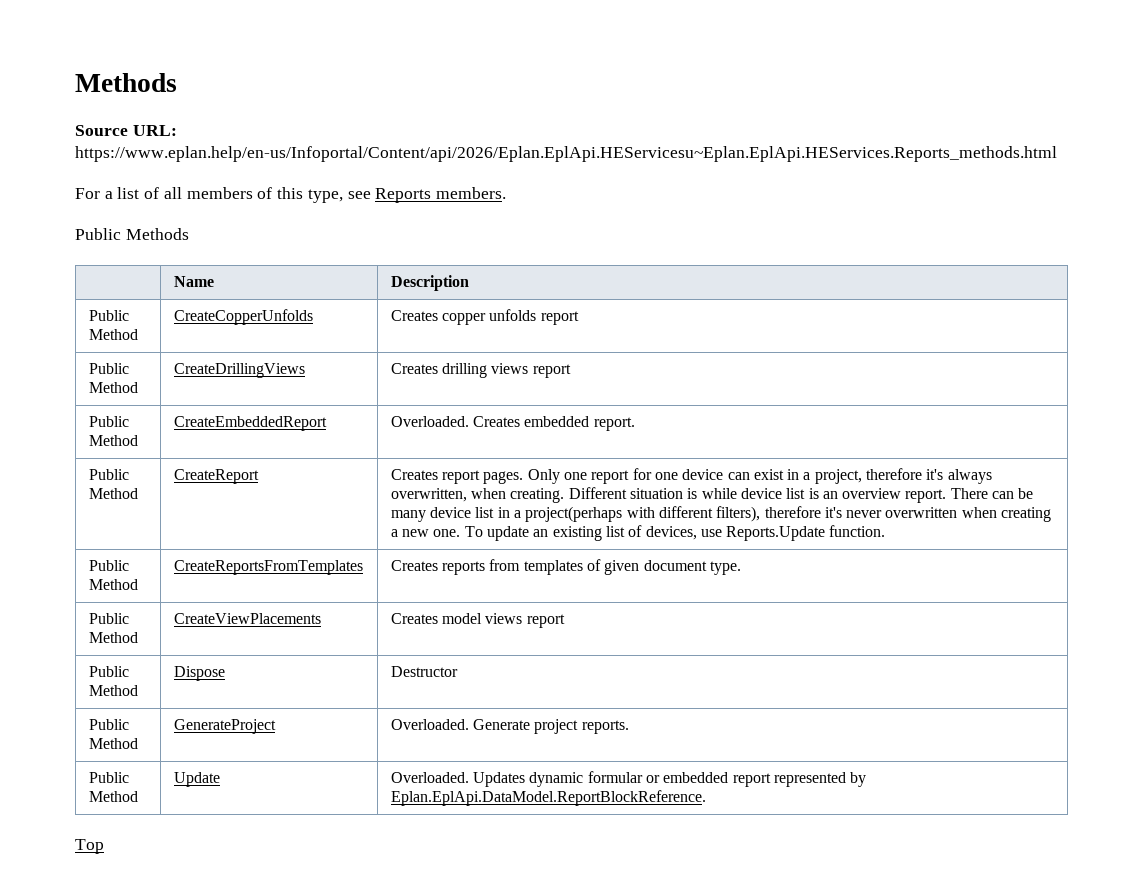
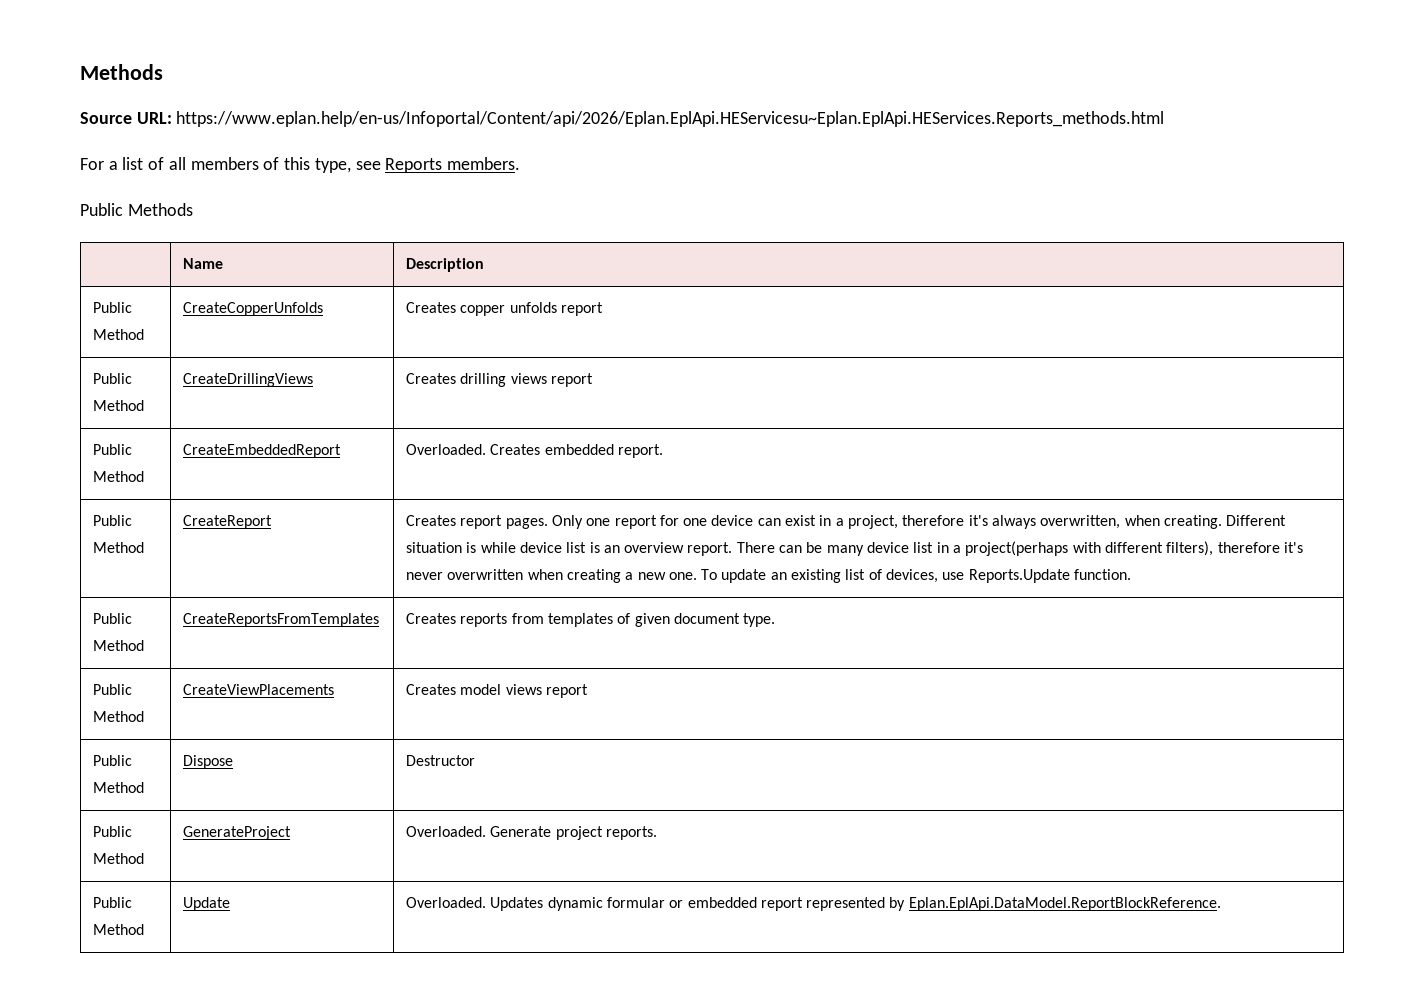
[75,839,104,854] // Top -> (1221, 904) none

